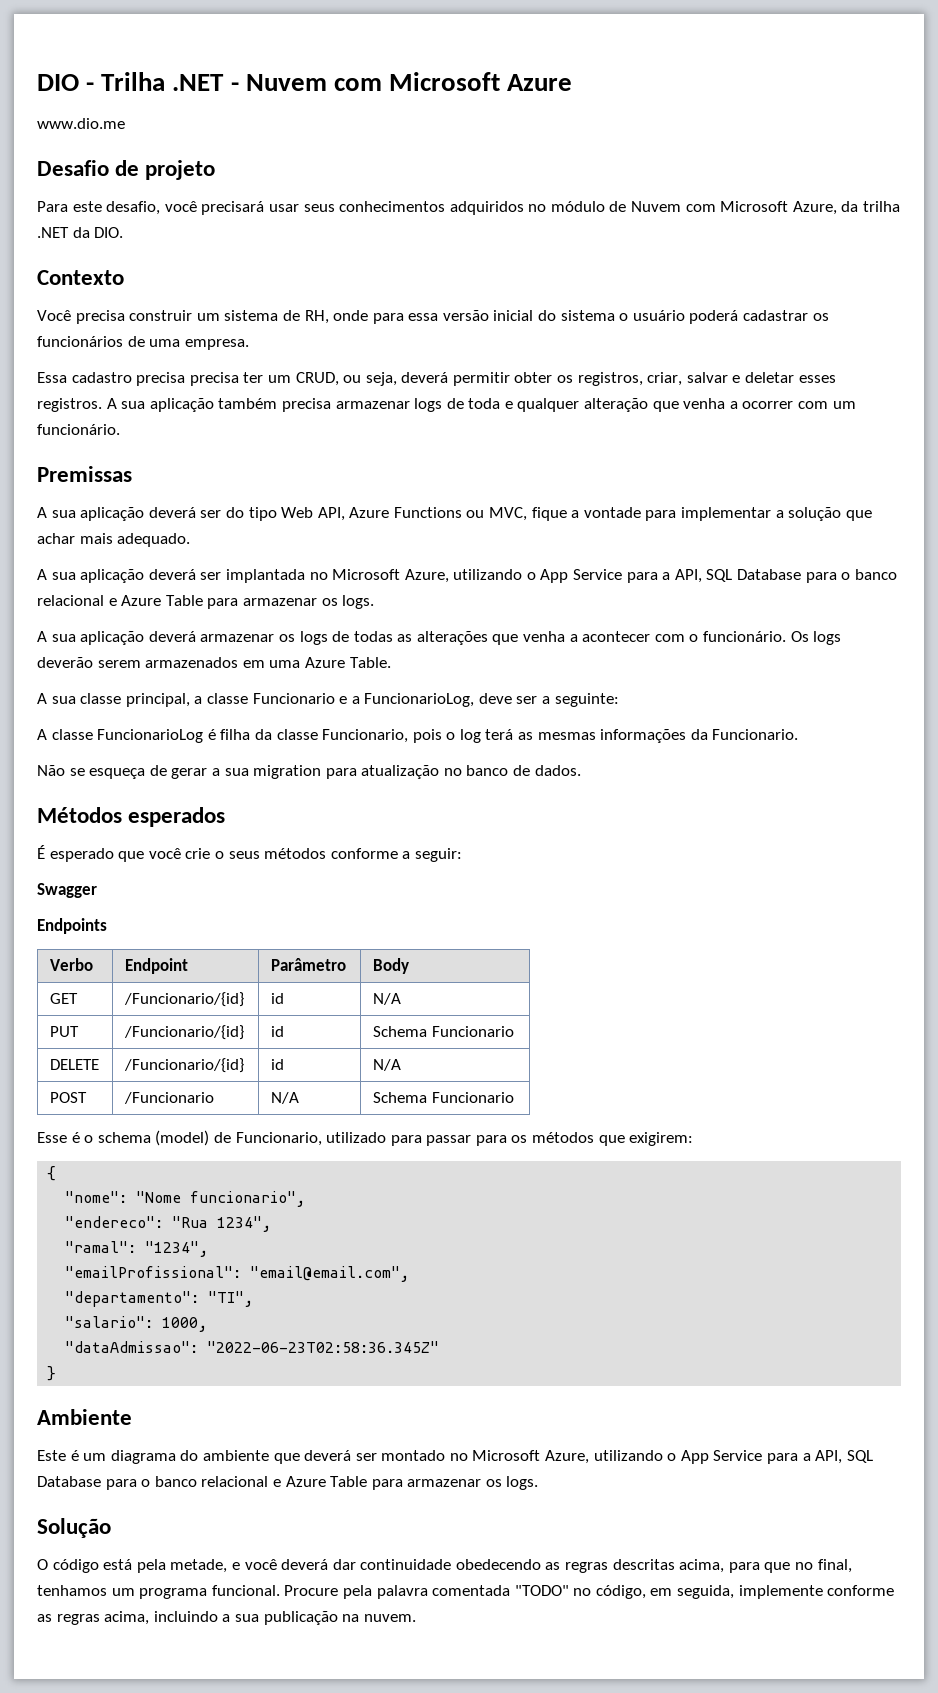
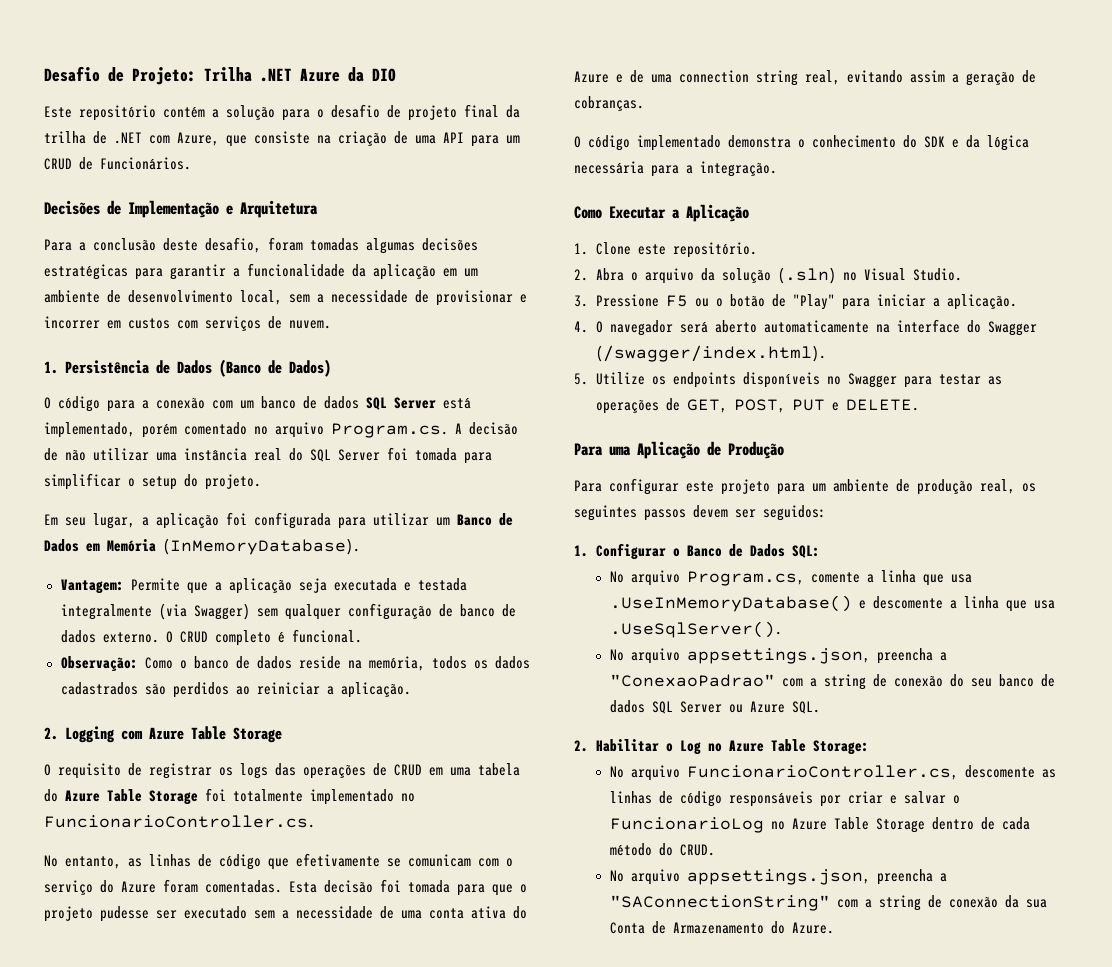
[37,72,573,91] [37,118,125,129] [37,160,216,180] [37,201,901,215] [37,227,124,238] [37,270,124,285] [37,310,829,324] [37,336,249,350] [37,372,836,386] [37,398,856,412] [37,424,120,435] [37,466,132,482] [37,507,872,521] [37,533,191,547] [37,569,897,583] [37,595,375,609] [37,631,842,645] [37,657,391,668] [37,693,619,707] [37,729,799,743] [37,765,581,779] [37,807,226,827] [37,845,462,862] [37,883,97,898] [37,918,107,934] [49,958,93,971] [124,958,188,974] [270,958,346,971] [372,958,409,974] [49,993,78,1004] [123,992,244,1007] [270,993,284,1004] [372,993,401,1005] [49,1026,79,1037] [123,1025,244,1040] [270,1026,284,1037] [372,1026,514,1037] [49,1059,99,1070] [123,1058,244,1073] [270,1059,284,1070] [372,1059,401,1071] [49,1092,87,1103] [123,1092,214,1104] [270,1092,299,1104] [372,1092,514,1103] [37,1130,694,1146] [47,1166,57,1181] [65,1191,306,1207] [65,1216,272,1232] [65,1241,209,1257] [65,1266,410,1282] [65,1291,254,1307] [65,1316,208,1332] [65,1341,440,1353] [47,1366,57,1381] [37,1409,132,1425] [37,1450,873,1464] [37,1476,539,1490] [37,1518,111,1538] [37,1559,852,1573] [37,1585,895,1599] [37,1611,416,1625] DIO - Trilha .NET - Nuvem com Microsoft Azure // www.dio.me // Desafio de projeto // Para este desafio, você precisará usar seus conhecimentos adquiridos no módulo de Nuvem com Microsoft Azure, da trilha .NET da DIO. // Contexto // Você precisa construir um sistema de RH, onde para essa versão inicial do sistema o usuário poderá cadastrar os funcionários de uma empresa. // Essa cadastro precisa precisa ter um CRUD, ou seja, deverá permitir obter os registros, criar, salvar e deletar esses registros. A sua aplicação também precisa armazenar logs de toda e qualquer alteração que venha a ocorrer com um funcionário. // Premissas // A sua aplicação deverá ser do tipo Web API, Azure Functions ou MVC, fique a vontade para implementar a solução que achar mais adequado. // A sua aplicação deverá ser implantada no Microsoft Azure, utilizando o App Service para a API, SQL Database para o banco relacional e Azure Table para armazenar os logs. // A sua aplicação deverá armazenar os logs de todas as alterações que venha a acontecer com o funcionário. Os logs deverão serem armazenados em uma Azure Table. // A sua classe principal, a classe Funcionario e a FuncionarioLog, deve ser a seguinte: // A classe FuncionarioLog é filha da classe Funcionario, pois o log terá as mesmas informações da Funcionario. // Não se esqueça de gerar a sua migration para atualização no banco de dados. // Métodos esperados // É esperado que você crie o seus métodos conforme a seguir: // Swagger // Endpoints // Verbo | Endpoint | Parâmetro | Body // GET | /Funcionario/{id} | id | N/A // PUT | /Funcionario/{id} | id | Schema Funcionario // DELETE | /Funcionario/{id} | id | N/A // POST | /Funcionario | N/A | Schema Funcionario // Esse é o schema (model) de Funcionario, utilizado para passar para os métodos que exigirem: // { // "nome": "Nome funcionario", // "endereco": "Rua 1234", // "ramal": "1234", // "emailProfissional": "email@email.com", // "departamento": "TI", // "salario": 1000, // "dataAdmissao": "2022-06-23T02:58:36.345Z" // } // Ambiente // Este é um diagrama do ambiente que deverá ser montado no Microsoft Azure, utilizando o App Service para a API, SQL Database para o banco relacional e Azure Table para armazenar os logs. // Solução // O código está pela metade, e você deverá dar continuidade obedecendo as regras descritas acima, para que no final, tenhamos um programa funcional. Procure pela palavra comentada "TODO" no código, em seguida, implemente conforme as regras acima, incluindo a sua publicação na nuvem. -> [44,66,396,85] [44,104,520,121] [44,131,520,147] [44,157,191,170] [44,200,318,218] [44,237,478,254] [44,263,478,280] [44,290,527,306] [44,316,331,331] [44,359,331,377] [44,396,471,412] [44,422,518,438] [44,447,492,464] [44,473,261,490] [44,512,513,529] [44,538,360,555] [60,578,467,594] [60,603,516,620] [60,629,362,646] [60,656,530,671] [60,682,411,698] [44,726,282,743] [44,763,520,779] [44,788,415,805] [44,815,315,828] [44,853,513,870] [44,879,527,896] [44,906,527,922] [574,70,1036,86] [574,96,644,111] [574,135,1029,151] [574,161,777,177] [574,204,749,222] [574,242,757,258] [574,267,962,284] [574,294,1017,310] [574,319,1037,336] [595,345,826,362] [574,372,1002,388] [595,398,919,414] [574,441,784,459] [574,478,1036,495] [574,505,826,521] [574,543,820,560] [609,570,972,586] [609,595,1055,612] [609,621,782,638] [609,648,947,664] [609,674,1055,690] [609,700,820,714] [574,739,869,755] [609,765,1056,781] [609,791,960,807] [609,817,1030,833] [609,843,715,856] [609,869,947,885] [609,895,1047,911] [609,921,834,934] Desafio de Projeto: Trilha .NET Azure da DIO // Este repositório contém a solução para o desafio de projeto final da trilha de .NET com Azure, que consiste na criação de uma API para um CRUD de Funcionários. // Decisões de Implementação e Arquitetura // Para a conclusão deste desafio, foram tomadas algumas decisões estratégicas para garantir a funcionalidade da aplicação em um ambiente de desenvolvimento local, sem a necessidade de provisionar e incorrer em custos com serviços de nuvem. // 1. Persistência de Dados (Banco de Dados) // O código para a conexão com um banco de dados SQL Server está implementado, porém comentado no arquivo Program.cs. A decisão de não utilizar uma instância real do SQL Server foi tomada para simplificar o setup do projeto. // Em seu lugar, a aplicação foi configurada para utilizar um Banco de Dados em Memória (InMemoryDatabase). // Vantagem: Permite que a aplicação seja executada e testada integralmente (via Swagger) sem qualquer configuração de banco de dados externo. O CRUD completo é funcional. // Observação: Como o banco de dados reside na memória, todos os dados cadastrados são perdidos ao reiniciar a aplicação. // 2. Logging com Azure Table Storage // O requisito de registrar os logs das operações de CRUD em uma tabela do Azure Table Storage foi totalmente implementado no FuncionarioController.cs. // No entanto, as linhas de código que efetivamente se comunicam com o serviço do Azure foram comentadas. Esta decisão foi tomada para que o projeto pudesse ser executado sem a necessidade de uma conta ativa do Azure e de uma connection string real, evitando assim a geração de cobranças. // O código implementado demonstra o conhecimento do SDK e da lógica necessária para a integração. // Como Executar a Aplicação // 1. Clone este repositório. // 2. Abra o arquivo da solução (.sln) no Visual Studio. // 3. Pressione F5 ou o botão de "Play" para iniciar a aplicação. // 4. O navegador será aberto automaticamente na interface do Swagger (/swagger/index.html). // 5. Utilize os endpoints disponíveis no Swagger para testar as operações de GET, POST, PUT e DELETE. // Para uma Aplicação de Produção // Para configurar este projeto para um ambiente de produção real, os seguintes passos devem ser seguidos: // 1. Configurar o Banco de Dados SQL: // No arquivo Program.cs, comente a linha que usa .UseInMemoryDatabase() e descomente a linha que usa .UseSqlServer(). // No arquivo appsettings.json, preencha a "ConexaoPadrao" com a string de conexão do seu banco de dados SQL Server ou Azure SQL. // 2. Habilitar o Log no Azure Table Storage: // No arquivo FuncionarioController.cs, descomente as linhas de código responsáveis por criar e salvar o FuncionarioLog no Azure Table Storage dentro de cada método do CRUD. // No arquivo appsettings.json, preencha a "SAConnectionString" com a string de conexão da sua Conta de Armazenamento do Azure.

